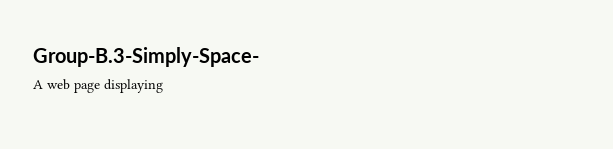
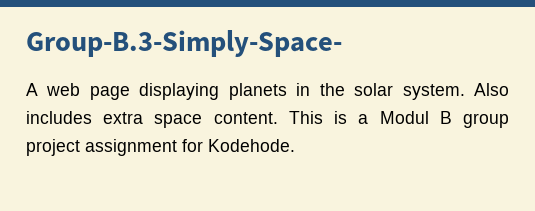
(163, 86) none -> [228,83,510,100] [26,111,510,128] [26,139,295,156] planets in the solar system. Also includes extra space content. This is a Modul B group project assignment for Kodehode.

